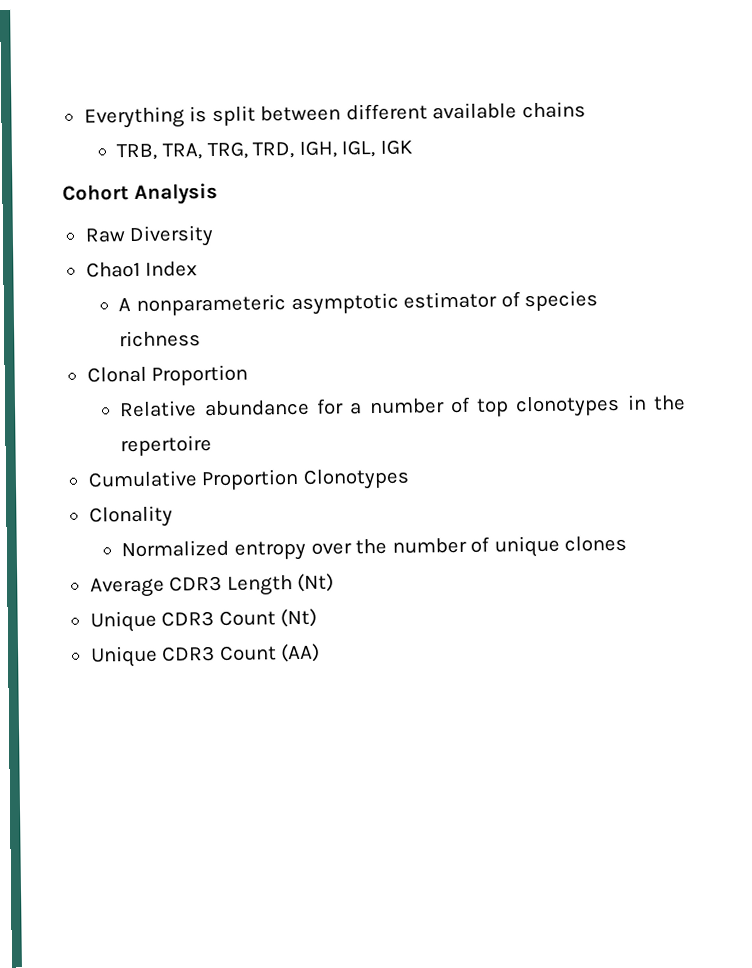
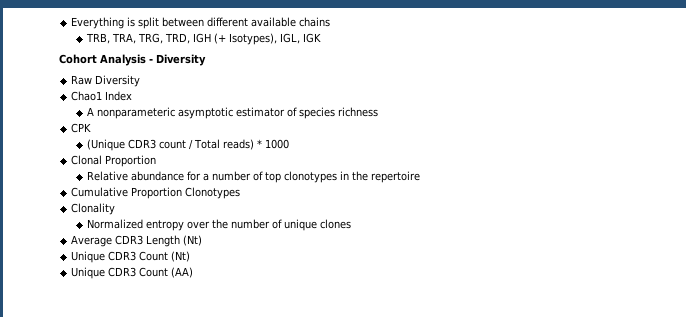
[298,140,337,158] IGH, -> [193,33,278,45] IGH (+ Isotypes),
(218, 193) none -> [149,54,206,66] - Diversity
(202, 339) none -> [71,123,92,133] [87,139,290,151] // CPK // (Unique CDR3 count / Total reads) * 1000

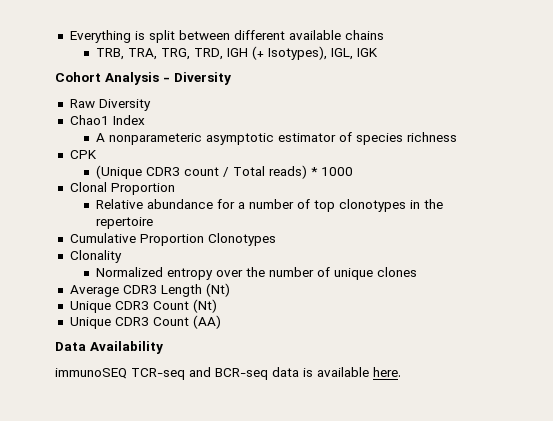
(194, 272) none -> [55,341,163,354] [55,367,401,380] // Data Availability // immunoSEQ TCR-seq and BCR-seq data is available here.

